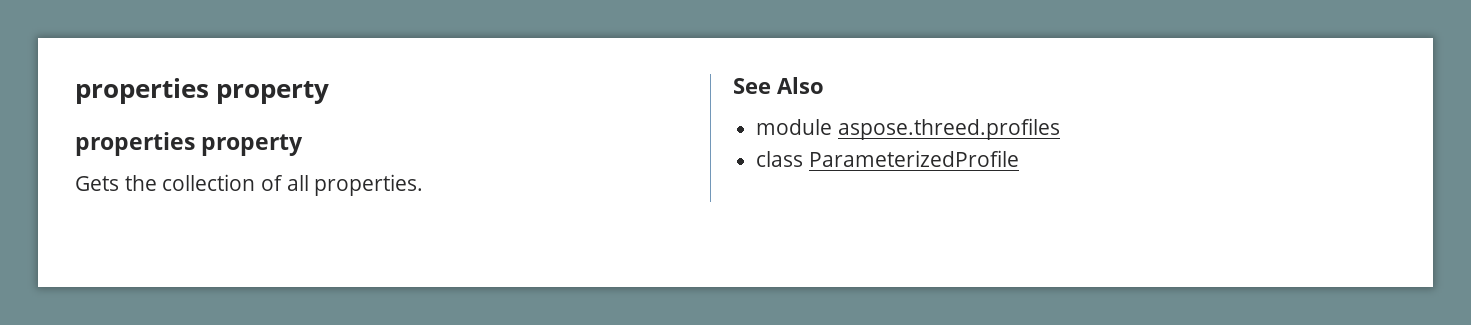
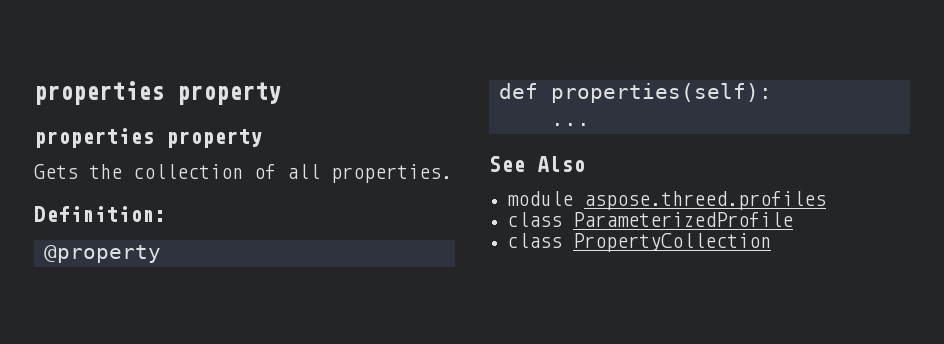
(424, 185) none -> [34,206,166,222] [43,245,161,263] [498,83,772,103] [550,123,590,126] // Definition: // @property // def properties(self): // ...
(1019, 158) none -> [507,233,772,252] // class PropertyCollection

